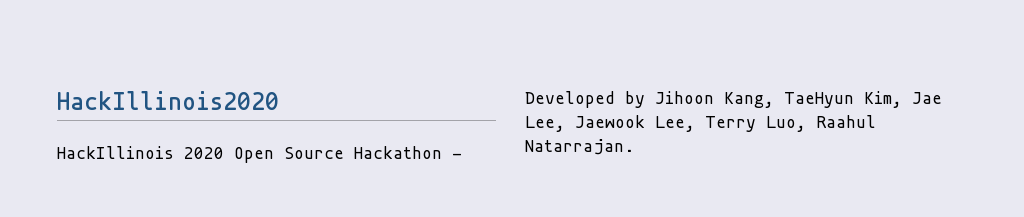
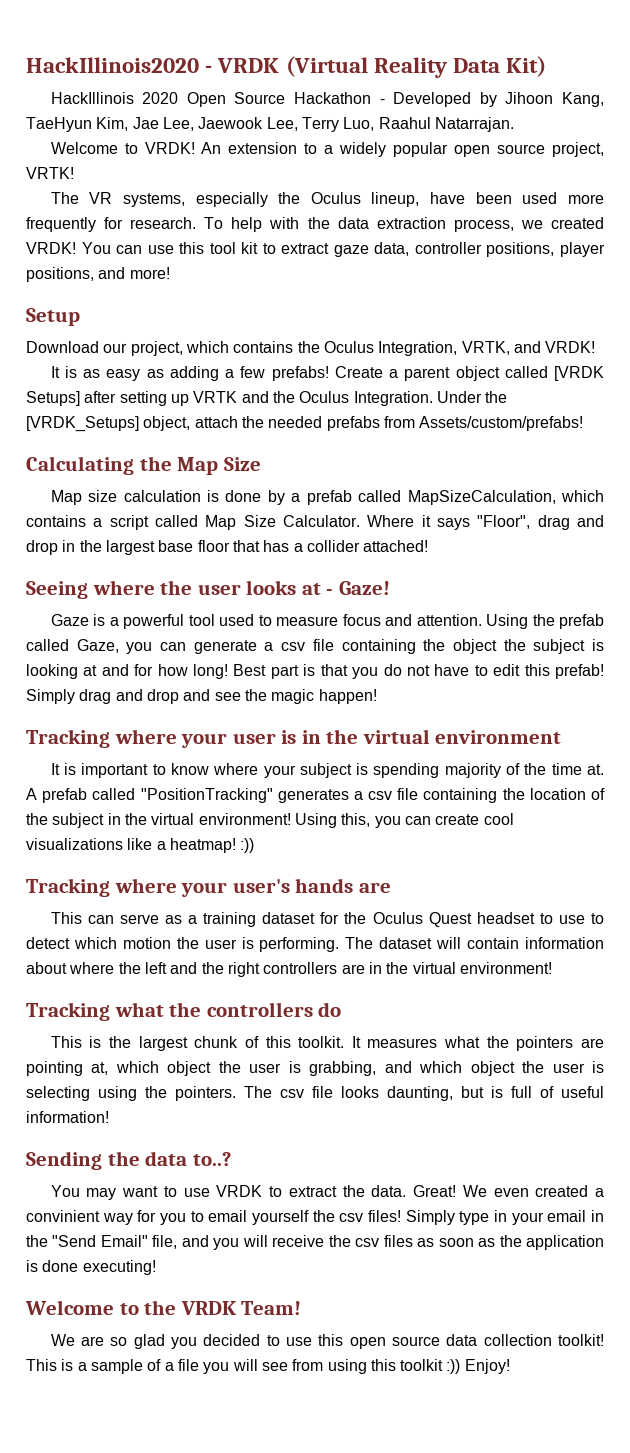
(279, 100) none -> [205,56,547,78] - VRDK (Virtual Reality Data Kit)
(634, 147) none -> [50,142,605,157] [26,167,74,179] [50,192,604,207] [26,217,605,232] [26,242,606,257] [26,267,170,282] [26,308,80,326] [26,341,596,356] [50,366,604,381] [26,391,508,406] [26,416,584,432] [26,456,261,475] [50,490,604,505] [26,515,604,530] [26,540,429,555] [26,580,390,599] [50,614,605,629] [26,639,604,654] [26,664,605,679] [26,689,377,704] [26,729,562,748] [50,763,605,778] [26,788,605,803] [26,813,514,828] [26,838,255,853] [26,878,391,897] [50,912,604,927] [26,937,605,952] [26,962,552,977] [26,1002,342,1021] [50,1036,604,1051] [26,1061,604,1076] [26,1086,604,1101] [26,1111,109,1123] [26,1151,231,1170] [50,1185,604,1200] [26,1210,604,1225] [26,1235,605,1250] [26,1260,156,1275] [25,1300,302,1315] [50,1334,604,1349] [26,1359,510,1374] // Welcome to VRDK! An extension to a widely popular open source project, VRTK! // The VR systems, especially the Oculus lineup, have been used more frequently for research. To help with the data extraction process, we created VRDK! You can use this tool kit to extract gaze data, controller positions, player positions, and more! // Setup // Download our project, which contains the Oculus Integration, VRTK, and VRDK! // It is as easy as adding a few prefabs! Create a parent object called [VRDK Setups] after setting up VRTK and the Oculus Integration. Under the [VRDK_Setups] object, attach the needed prefabs from Assets/custom/prefabs! // Calculating the Map Size // Map size calculation is done by a prefab called MapSizeCalculation, which contains a script called Map Size Calculator. Where it says "Floor", drag and drop in the largest base floor that has a collider attached! // Seeing where the user looks at - Gaze! // Gaze is a powerful tool used to measure focus and attention. Using the prefab called Gaze, you can generate a csv file containing the object the subject is looking at and for how long! Best part is that you do not have to edit this prefab! Simply drag and drop and see the magic happen! // Tracking where your user is in the virtual environment // It is important to know where your subject is spending majority of the time at. A prefab called "PositionTracking" generates a csv file containing the location of the subject in the virtual environment! Using this, you can create cool visualizations like a heatmap! :)) // Tracking where your user's hands are // This can serve as a training dataset for the Oculus Quest headset to use to detect which motion the user is performing. The dataset will contain information about where the left and the right controllers are in the virtual environment! // Tracking what the controllers do // This is the largest chunk of this toolkit. It measures what the pointers are pointing at, which object the user is grabbing, and which object the user is selecting using the pointers. The csv file looks daunting, but is full of useful information! // Sending the data to..? // You may want to use VRDK to extract the data. Great! We even created a convinient way for you to email yourself the csv files! Simply type in your email in the "Send Email" file, and you will receive the csv files as soon as the application is done executing! // Welcome to the VRDK Team! // We are so glad you decided to use this open source data collection toolkit! This is a sample of a file you will see from using this toolkit :)) Enjoy!

